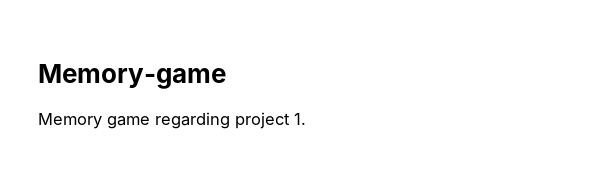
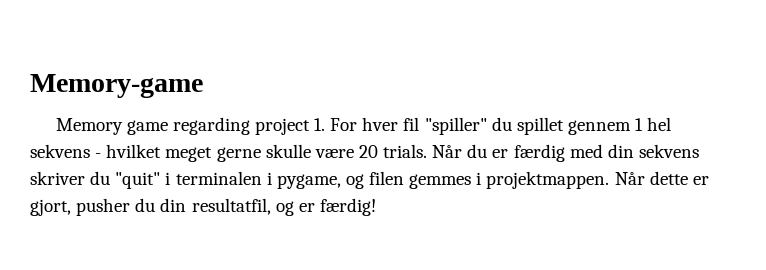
(306, 119) none -> [330,117,672,135] [30,144,699,162] [30,171,709,189] [30,198,376,216] For hver fil "spiller" du spillet gennem 1 hel sekvens - hvilket meget gerne skulle være 20 trials. Når du er færdig med din sekvens skriver du "quit" i terminalen i pygame, og filen gemmes i projektmappen. Når dette er gjort, pusher du din resultatfil, og er færdig!

